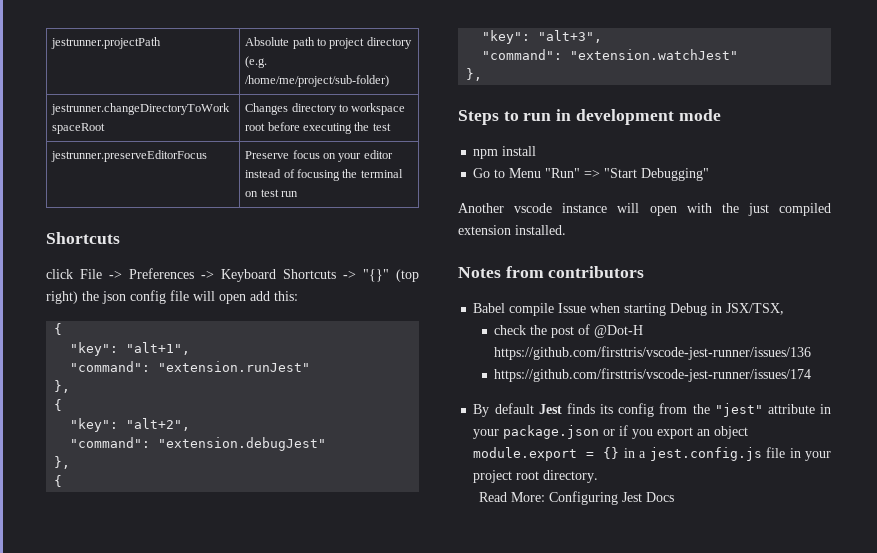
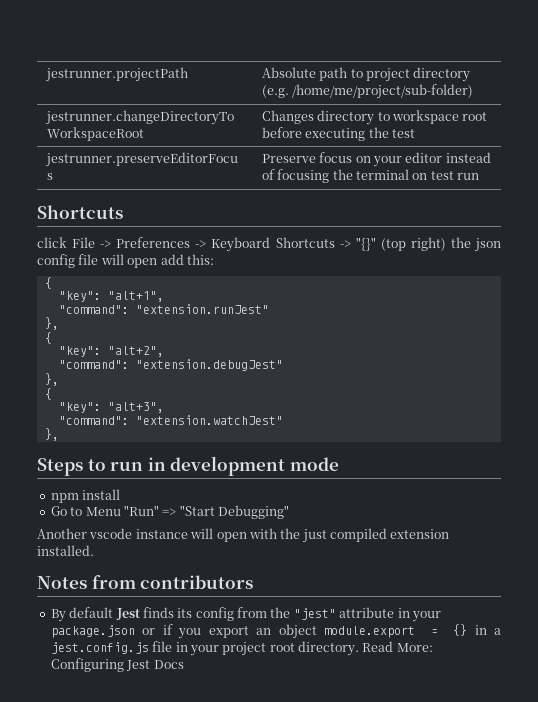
[473,303,785,316] [494,324,644,338] [494,346,812,360] [494,368,812,382] // Babel compile Issue when starting Debug in JSX/TSX, // check the post of @Dot-H https://github.com/firsttris/vscode-jest-runner/issues/136 // https://github.com/firsttris/vscode-jest-runner/issues/174 -> (254, 582) none
(599, 476) // -> (359, 648) none

